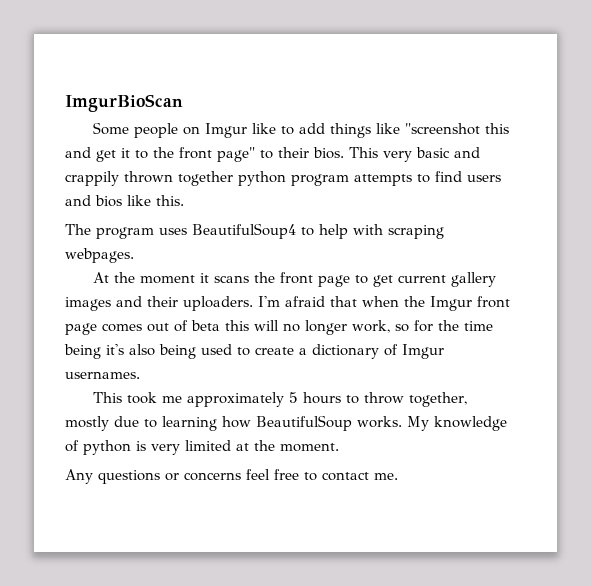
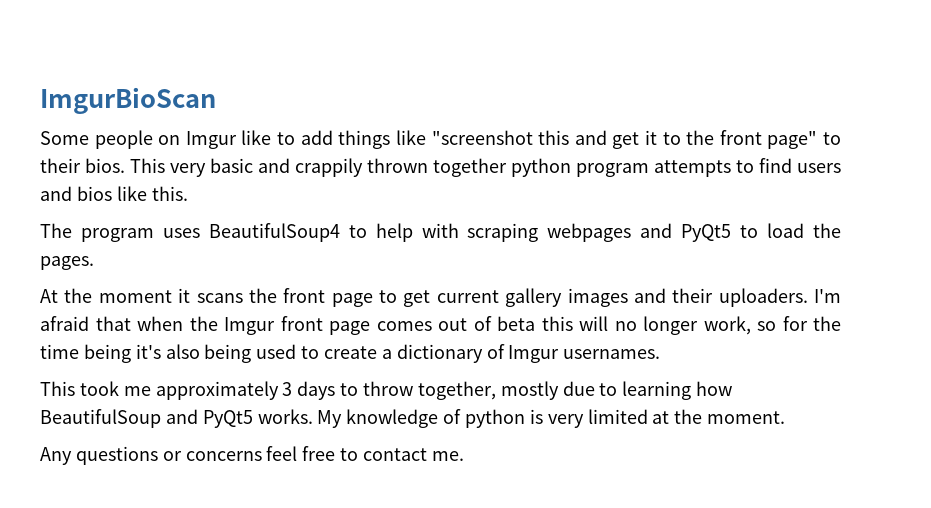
[65,248,134,263] webpages. -> [547,223,841,242] [40,256,94,270] webpages and PyQt5 to load the pages.
[289,392,342,404] 5 hours -> [282,381,336,400] 3 days
(352, 423) none -> [165,409,253,428] and PyQt5

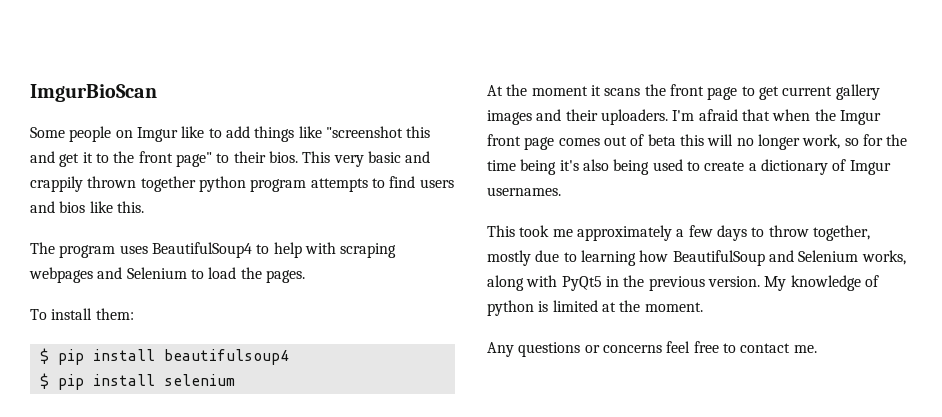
[681,224,732,242] PyQt5 -> [126,267,187,279] Selenium
(94, 263) none -> [30,308,134,320] [39,348,289,365] [39,373,235,390] // To install them: // $ pip install beautifulsoup4 // $ pip install selenium
[282,382,293,396] 3 -> [676,225,713,237] a few
[202,409,313,428] PyQt5 works. -> [798,250,906,265] [487,275,760,291] Selenium works, along with PyQt5 in the previous version.
[547,414,584,428] very -> (549, 306) none

